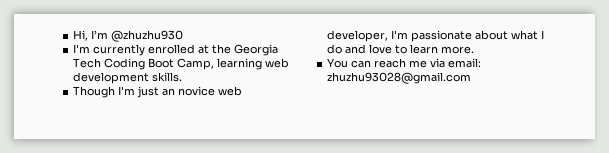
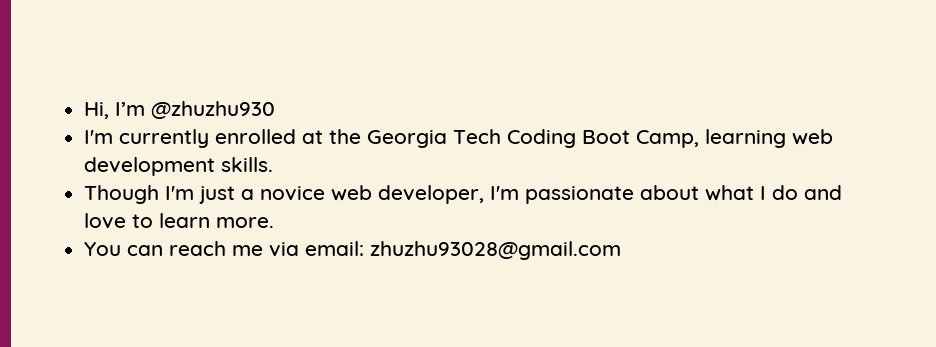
[162,88,176,96] an -> [241,189,255,200] a

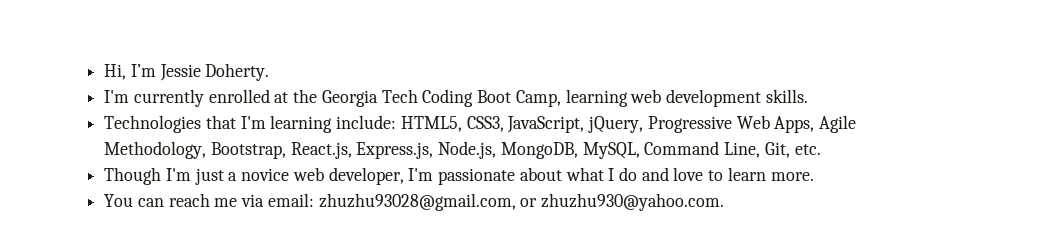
[151,101,276,119] @zhuzhu930 -> [159,63,270,81] Jessie Doherty.
(274, 164) none -> [104,115,856,133] [104,141,821,159] // Technologies that I'm learning include: HTML5, CSS3, JavaScript, jQuery, Progressive Web Apps, Agile Methodology, Bootstrap, React.js, Express.js, Node.js, MongoDB, MySQL, Command Line, Git, etc.
[370,241,622,260] zhuzhu93028@gmail.com -> [318,193,725,211] zhuzhu93028@gmail.com, or zhuzhu930@yahoo.com.

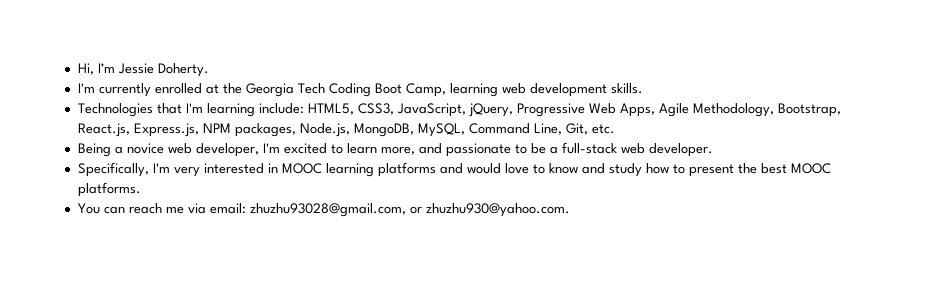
(434, 150) none -> [202,123,296,137] NPM packages,
[104,167,224,185] Though I'm just -> [77,143,111,157] Being
[438,167,814,185] passionate about what I do and love to learn more. -> [283,142,713,157] [77,162,831,177] [77,182,141,197] excited to learn more, and passionate to be a full-stack web developer. // Specifically, I'm very interested in MOOC learning platforms and would love to know and study how to present the best MOOC platforms.

